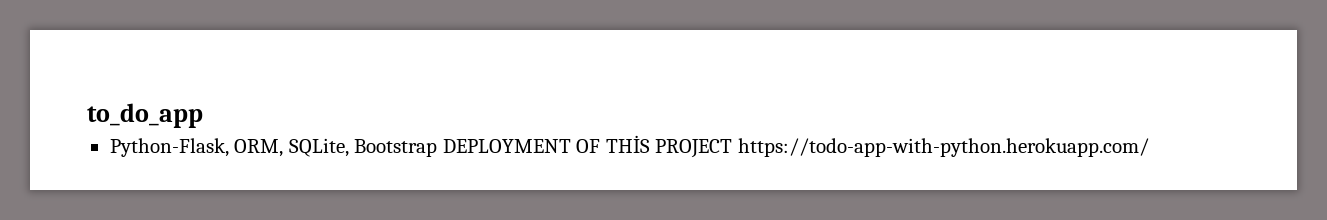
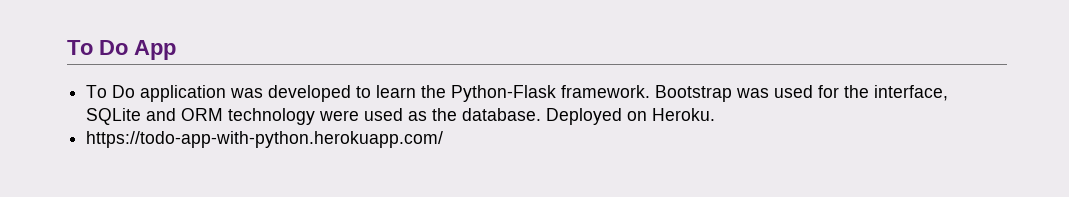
[87,103,203,128] [109,135,733,158] to_do_app // Python-Flask, ORM, SQLite, Bootstrap DEPLOYMENT OF THİS PROJECT -> [67,40,176,60] [86,85,949,102] [86,108,716,125] To Do App // To Do application was developed to learn the Python-Flask framework. Bootstrap was used for the interface, SQLite and ORM technology were used as the database. Deployed on Heroku. //

